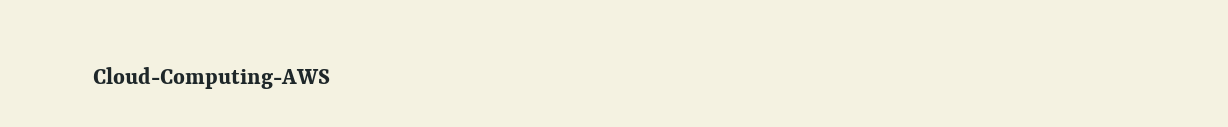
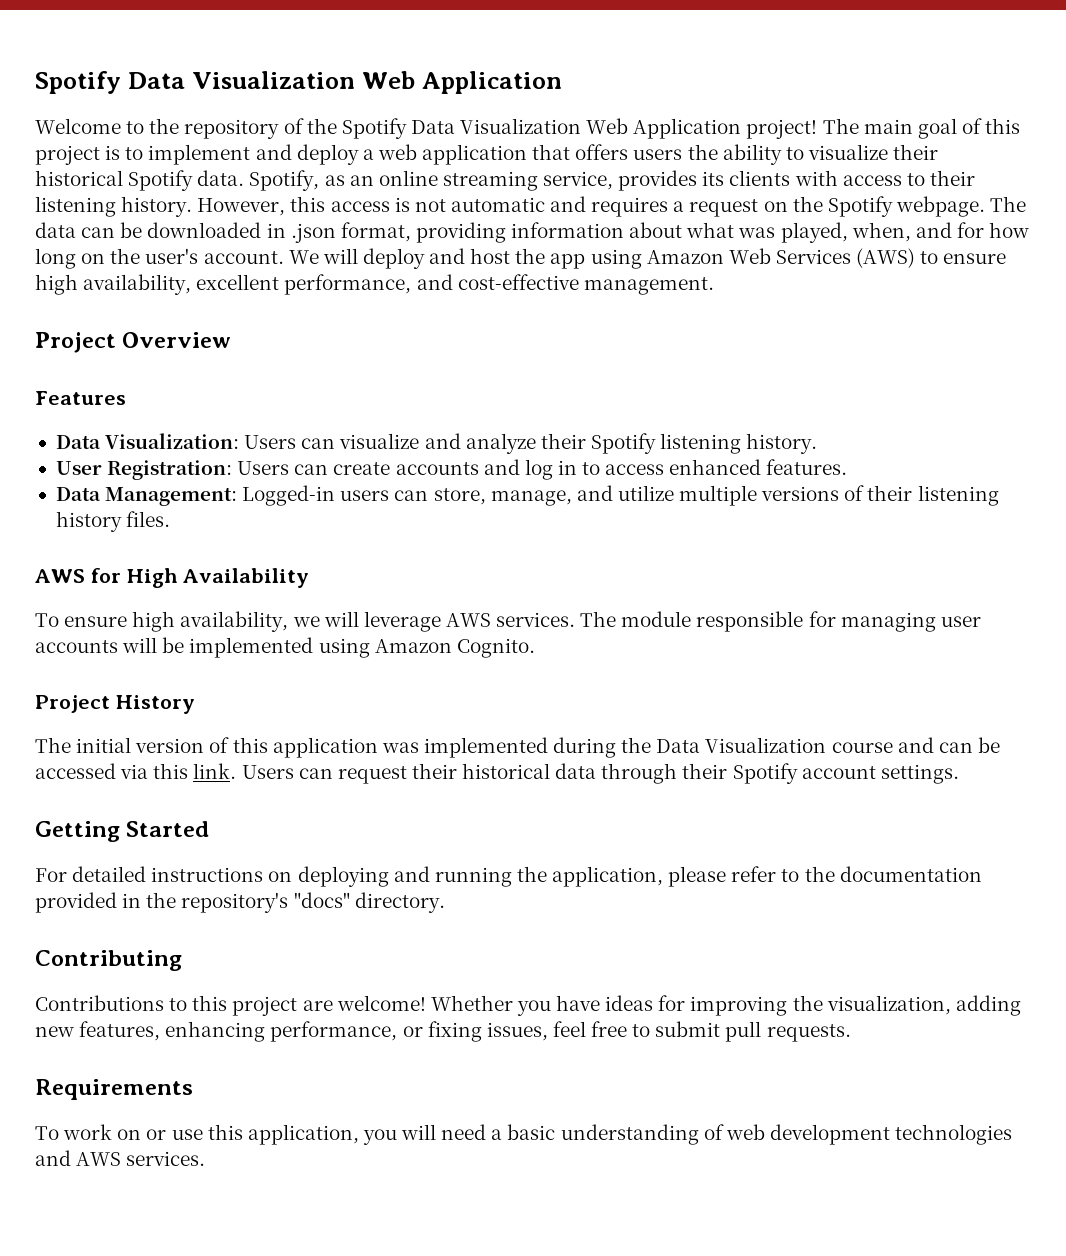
[93,67,330,89] Cloud-Computing-AWS -> [35,71,562,94] [35,118,1021,139] [35,144,939,165] [35,170,975,191] [35,196,1027,217] [35,222,1030,243] [35,248,1007,269] [35,274,714,295] [35,332,232,353] [35,391,126,405] [55,433,818,454] [55,459,848,480] [55,485,999,506] [55,511,171,532] [35,568,310,588] [35,611,981,632] [35,637,535,658] [35,695,195,714] [35,737,1000,758] [35,763,959,784] [35,821,210,842] [35,866,982,887] [35,892,445,913] [35,950,182,971] [35,995,1021,1016] [35,1021,851,1042] [35,1079,193,1100] [35,1124,1013,1145] [35,1150,206,1166] Spotify Data Visualization Web Application // Welcome to the repository of the Spotify Data Visualization Web Application project! The main goal of this project is to implement and deploy a web application that offers users the ability to visualize their historical Spotify data. Spotify, as an online streaming service, provides its clients with access to their listening history. However, this access is not automatic and requires a request on the Spotify webpage. The data can be downloaded in .json format, providing information about what was played, when, and for how long on the user's account. We will deploy and host the app using Amazon Web Services (AWS) to ensure high availability, excellent performance, and cost-effective management. // Project Overview // Features // Data Visualization: Users can visualize and analyze their Spotify listening history. // User Registration: Users can create accounts and log in to access enhanced features. // Data Management: Logged-in users can store, manage, and utilize multiple versions of their listening history files. // AWS for High Availability // To ensure high availability, we will leverage AWS services. The module responsible for managing user accounts will be implemented using Amazon Cognito. // Project History // The initial version of this application was implemented during the Data Visualization course and can be accessed via this link. Users can request their historical data through their Spotify account settings. // Getting Started // For detailed instructions on deploying and running the application, please refer to the documentation provided in the repository's "docs" directory. // Contributing // Contributions to this project are welcome! Whether you have ideas for improving the visualization, adding new features, enhancing performance, or fixing issues, feel free to submit pull requests. // Requirements // To work on or use this application, you will need a basic understanding of web development technologies and AWS services.

